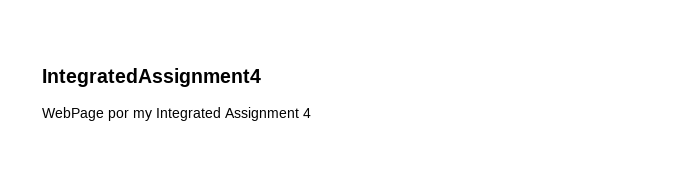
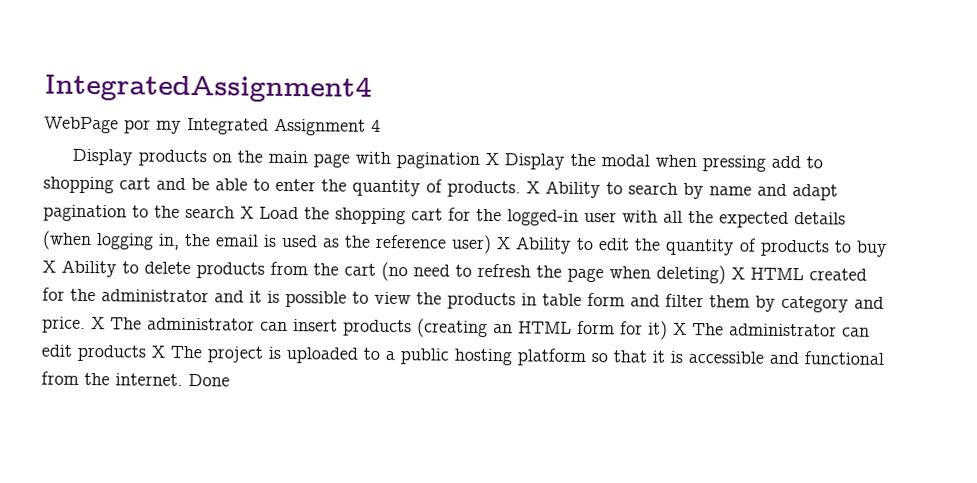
(311, 113) none -> [72,148,824,172] [43,176,838,201] [43,204,846,228] [42,230,888,257] [42,259,867,285] [42,287,884,313] [42,316,870,340] [41,344,884,366] [41,371,230,387] // Display products on the main page with pagination X Display the modal when pressing add to shopping cart and be able to enter the quantity of products. X Ability to search by name and adapt pagination to the search X Load the shopping cart for the logged-in user with all the expected details (when logging in, the email is used as the reference user) X Ability to edit the quantity of products to buy X Ability to delete products from the cart (no need to refresh the page when deleting) X HTML created for the administrator and it is possible to view the products in table form and filter them by category and price. X The administrator can insert products (creating an HTML form for it) X The administrator can edit products X The project is uploaded to a public hosting platform so that it is accessible and functional from the internet. Done

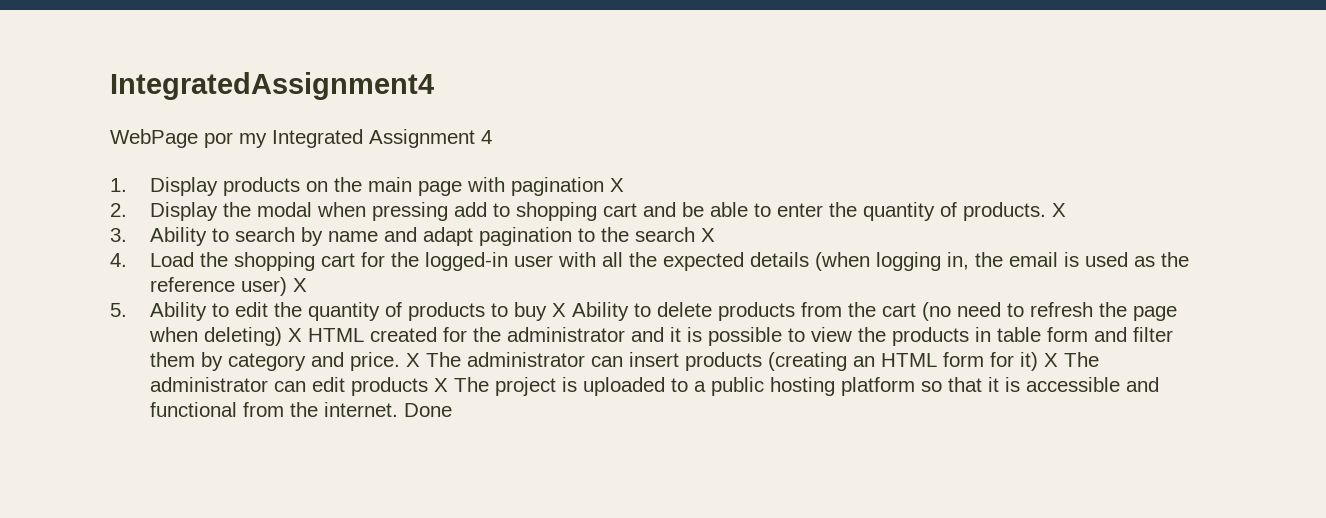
(381, 125) none -> [110,178,127,192] 1.
(500, 159) none -> [110,203,127,217] // 2.
(540, 187) none -> [110,228,127,242] // 3.
(254, 212) none -> [110,253,127,267] // 4.
(511, 243) none -> [110,303,127,317] // 5.

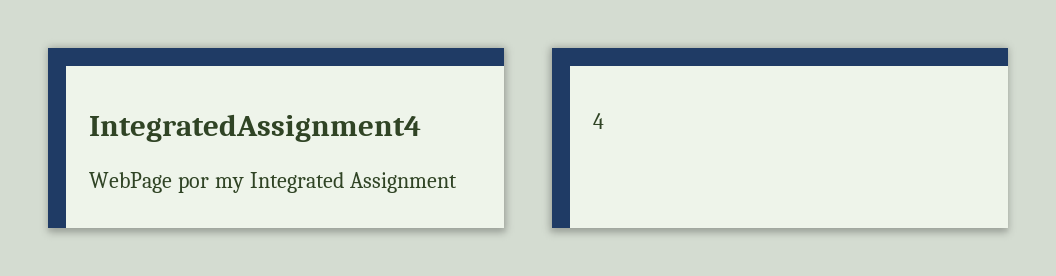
[110,177,624,196] [110,202,1066,221] [110,227,715,246] [110,252,1189,271] [149,277,307,296] [110,302,1177,321] [148,327,1173,346] [149,352,1099,371] [149,377,1159,396] [149,402,452,417] // 1. Display products on the main page with pagination X // 2. Display the modal when pressing add to shopping cart and be able to enter the quantity of products. X // 3. Ability to search by name and adapt pagination to the search X // 4. Load the shopping cart for the logged-in user with all the expected details (when logging in, the email is used as the reference user) X // 5. Ability to edit the quantity of products to buy X Ability to delete products from the cart (no need to refresh the page when deleting) X HTML created for the administrator and it is possible to view the products in table form and filter them by category and price. X The administrator can insert products (creating an HTML form for it) X The administrator can edit products X The project is uploaded to a public hosting platform so that it is accessible and functional from the internet. Done -> (604, 121) none

